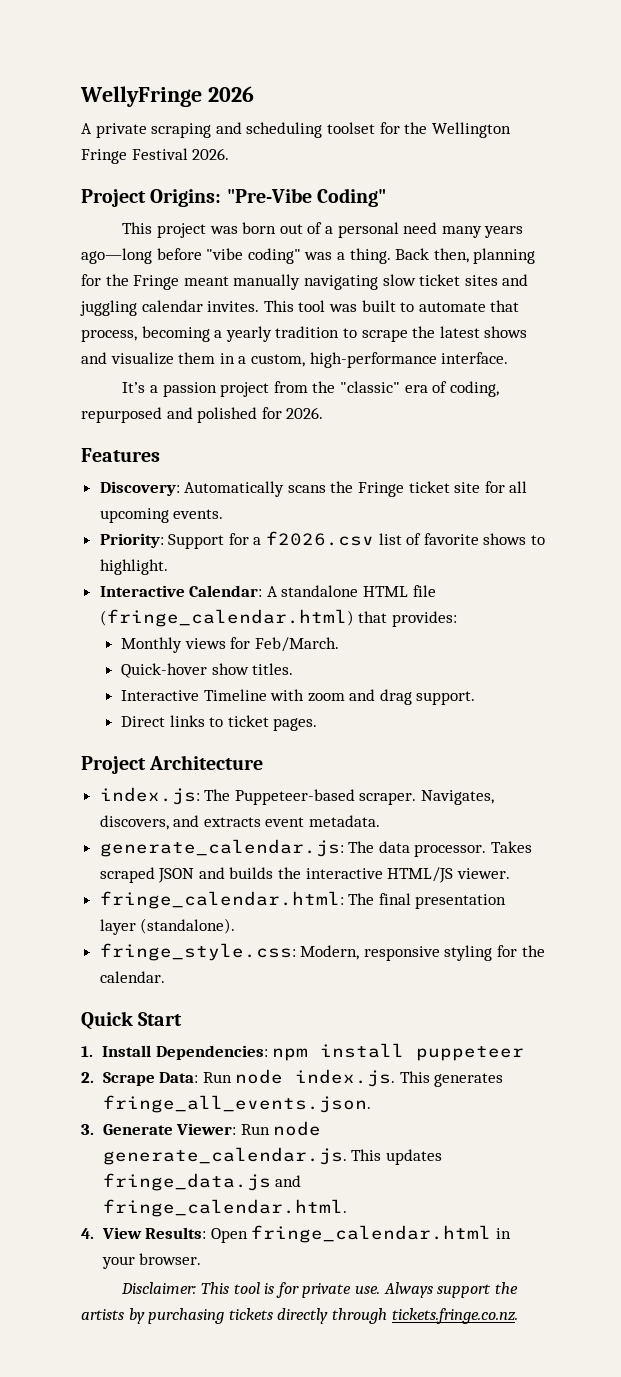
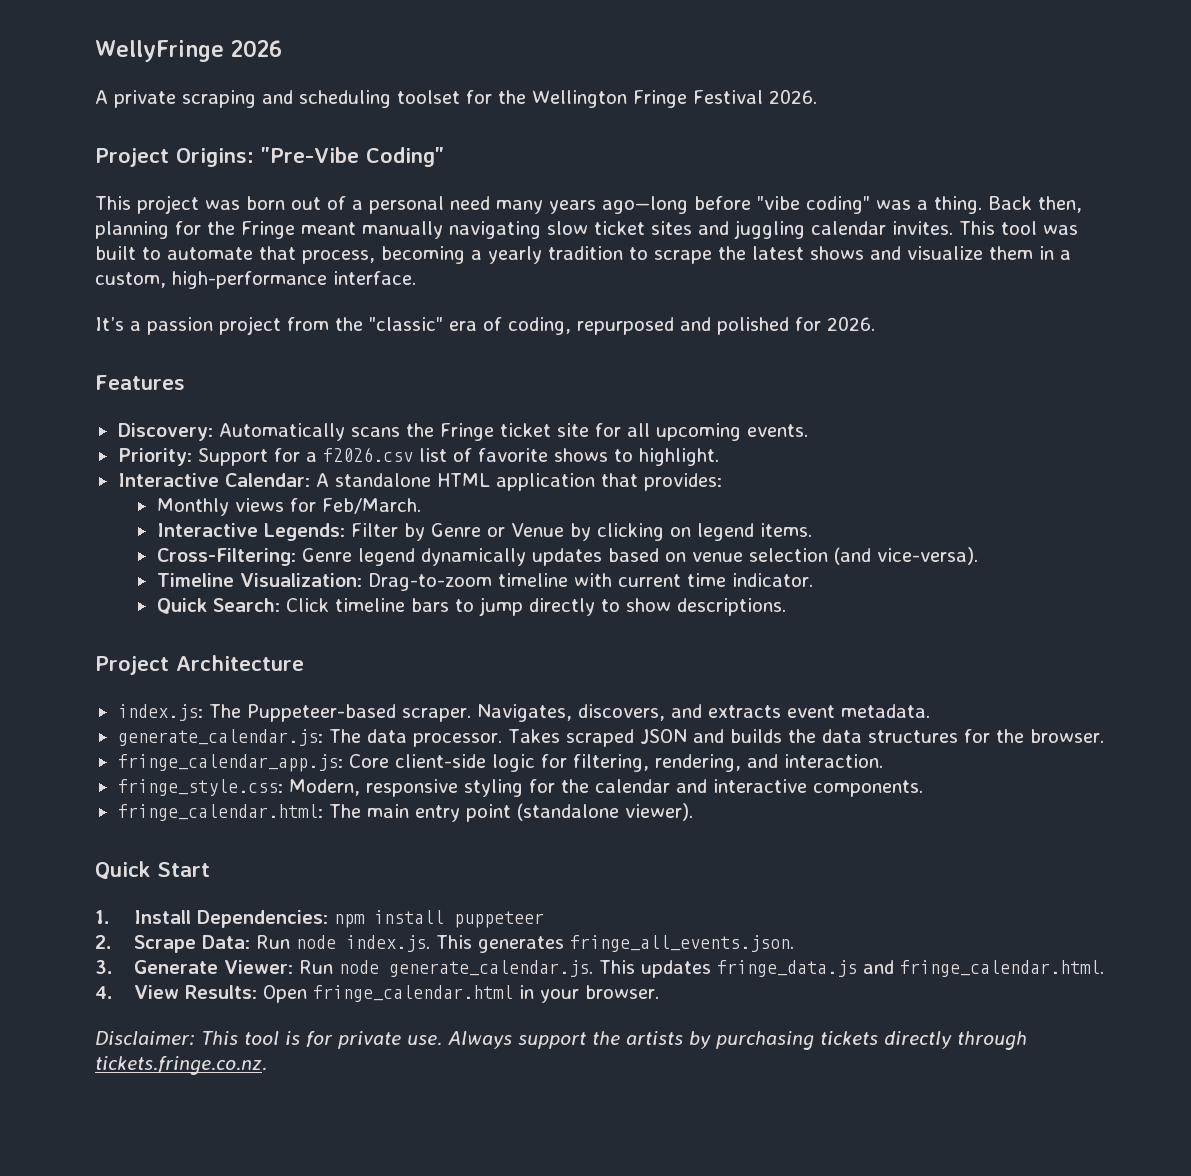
[412,585,436,597] [99,609,354,627] file (fringe_calendar.html) -> [495,473,595,491] application
[120,663,294,678] [120,689,476,705] [120,715,318,731] Quick-hover show titles. // Interactive Timeline with zoom and drag support. // Direct links to ticket pages. -> [156,523,812,541] [156,547,978,566] [156,573,813,591] [156,597,786,616] Interactive Legends: Filter by Genre or Venue by clicking on legend items. // Cross-Filtering: Genre legend dynamically updates based on venue selection (and vice-versa). // Timeline Visualization: Drag-to-zoom timeline with current time indicator. // Quick Search: Click timeline bars to jump directly to show descriptions.
[305,867,510,883] [99,891,507,909] [99,918,236,935] interactive HTML/JS viewer. // fringe_calendar.html: The final presentation layer (standalone). -> [821,729,1104,743] [117,754,883,772] data structures for the browser. // fringe_calendar_app.js: Core client-side logic for filtering, rendering, and interaction.
[99,971,165,983] calendar. -> [594,779,923,797] [117,803,693,822] calendar and interactive components. // fringe_calendar.html: The main entry point (standalone viewer).

